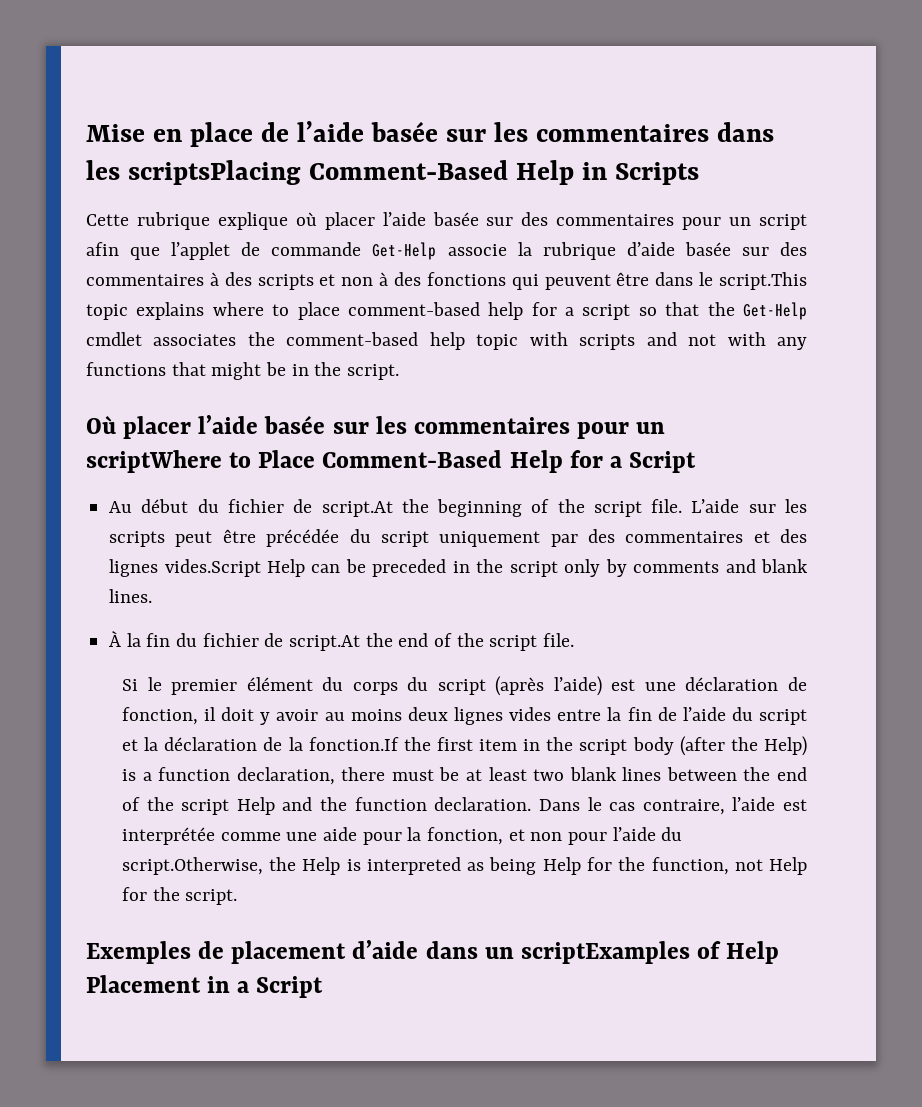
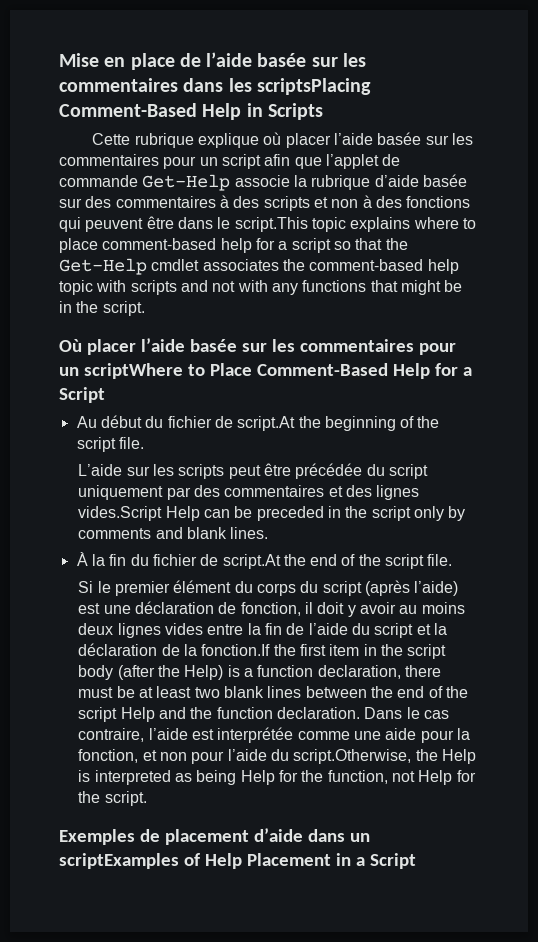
[521,212,549,226] des -> [451,133,473,145] les
(683, 506) none -> (144, 443) //

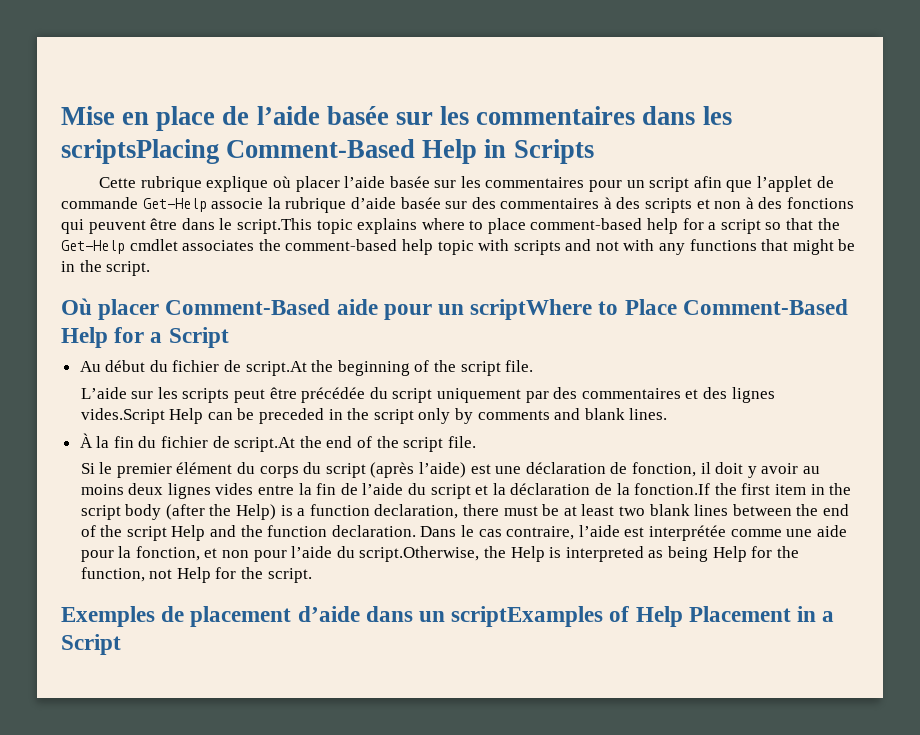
[140,338,414,352] l’aide basée sur les commentaires -> [165,299,378,315] Comment-Based aide

